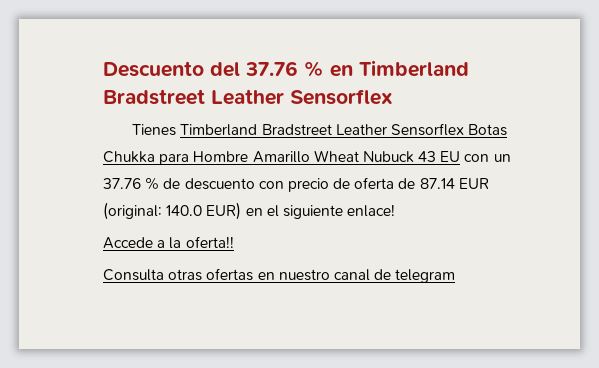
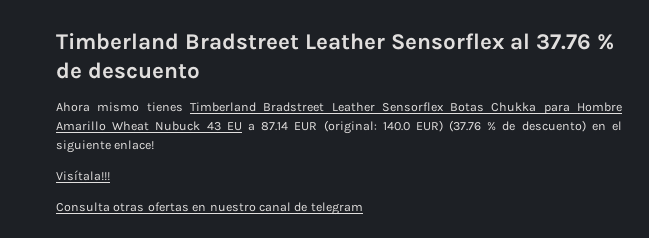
[103,60,469,77] [103,89,393,105] [132,124,177,136] Descuento del 37.76 % en Timberland Bradstreet Leather Sensorflex // Tienes -> [56,33,615,50] [56,62,201,79] [56,102,183,112] Timberland Bradstreet Leather Sensorflex al 37.76 % de descuento // Ahora mismo tienes
[464,154,511,162] [103,177,416,192] con un 37.76 % de descuento con precio de oferta de -> [247,123,255,131] a
(242, 211) none -> [449,120,586,132] (37.76 % de descuento)
[103,236,234,249] Accede a la oferta!! -> [56,170,110,181] Visítala!!!

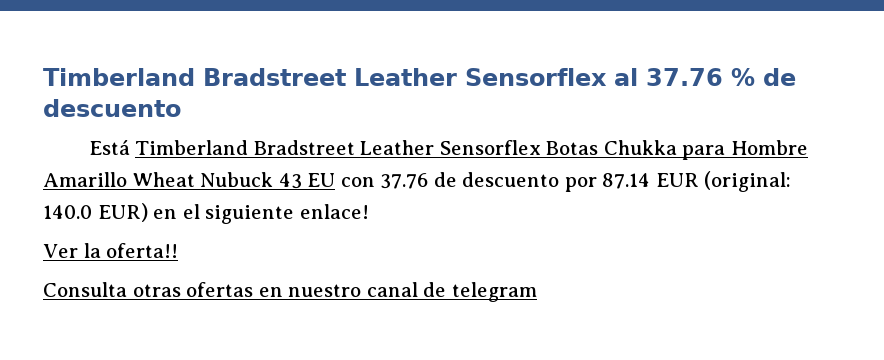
[56,102,183,112] Ahora mismo tienes -> [88,140,130,155] Está
[247,123,255,131] a -> [340,172,597,192] con 37.76 de descuento por
[449,120,586,132] (37.76 % de descuento) -> (148, 212) none
[56,170,110,181] Visítala!!! -> [43,243,179,258] Ver la oferta!!

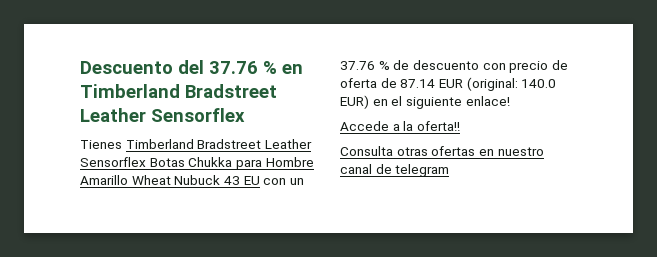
[43,68,796,86] [43,99,181,117] [88,140,130,155] Timberland Bradstreet Leather Sensorflex al 37.76 % de descuento // Está -> [80,60,303,74] [80,84,277,98] [80,108,245,122] [80,140,122,149] Descuento del 37.76 % en Timberland Bradstreet Leather Sensorflex // Tienes
[380,172,597,192] 37.76 de descuento por -> [289,178,304,185] [340,60,568,73] [340,78,397,88] un 37.76 % de descuento con precio de oferta de
[43,244,78,258] Ver -> [340,121,400,131] Accede a

